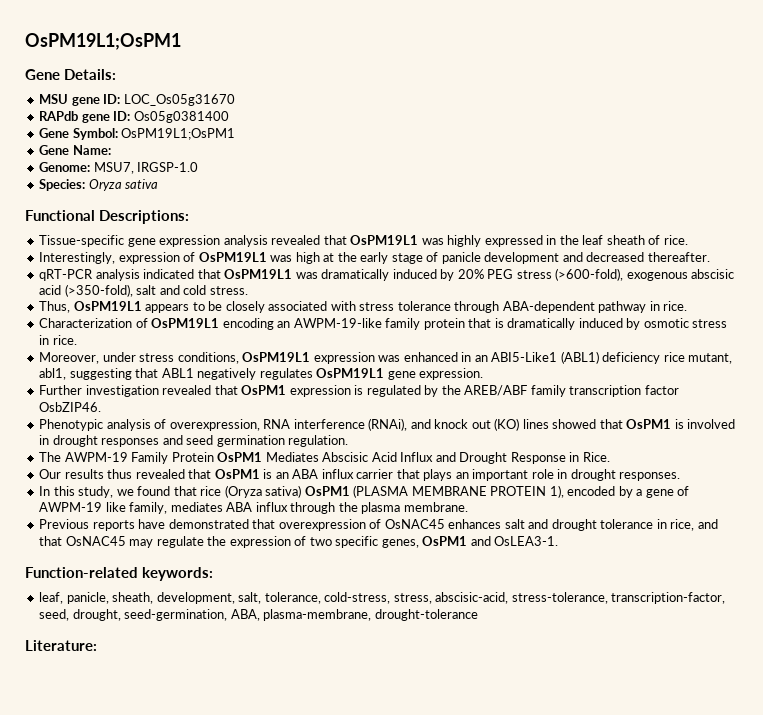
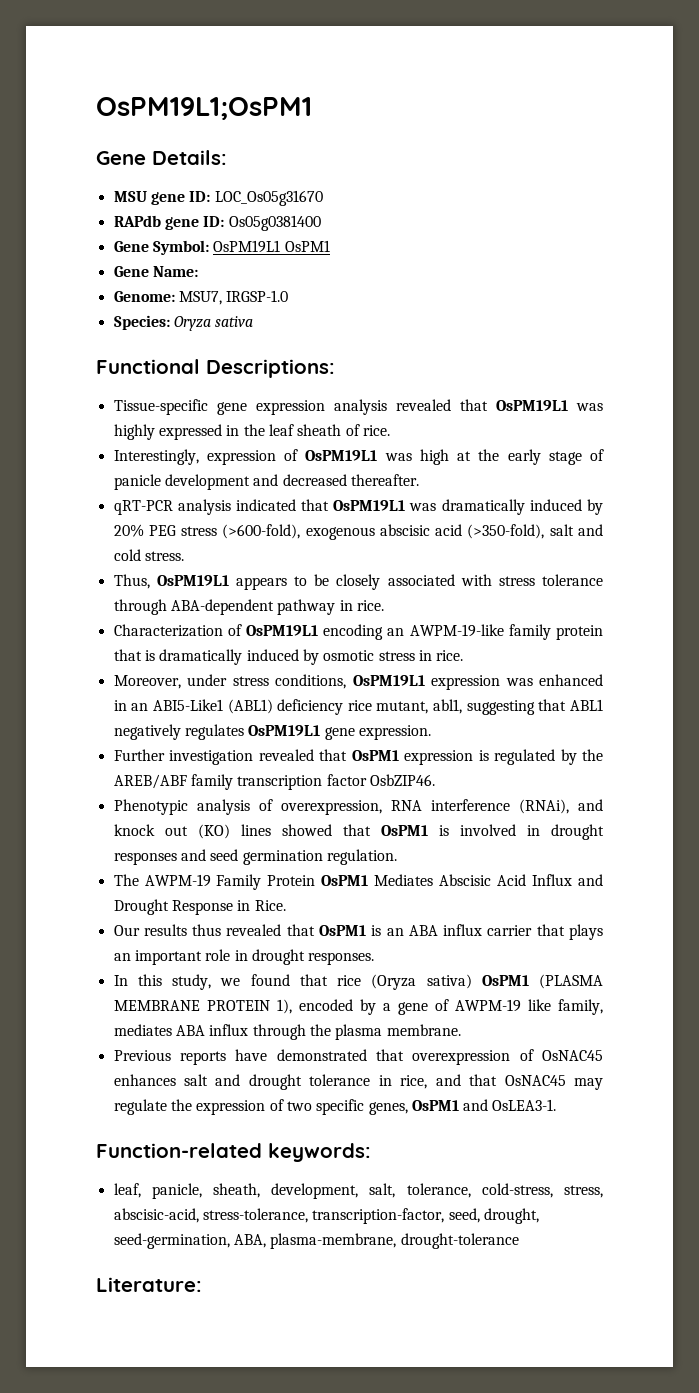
[121,128,236,140] OsPM19L1;OsPM1 -> [213,240,330,253] OsPM19L1 OsPM1

